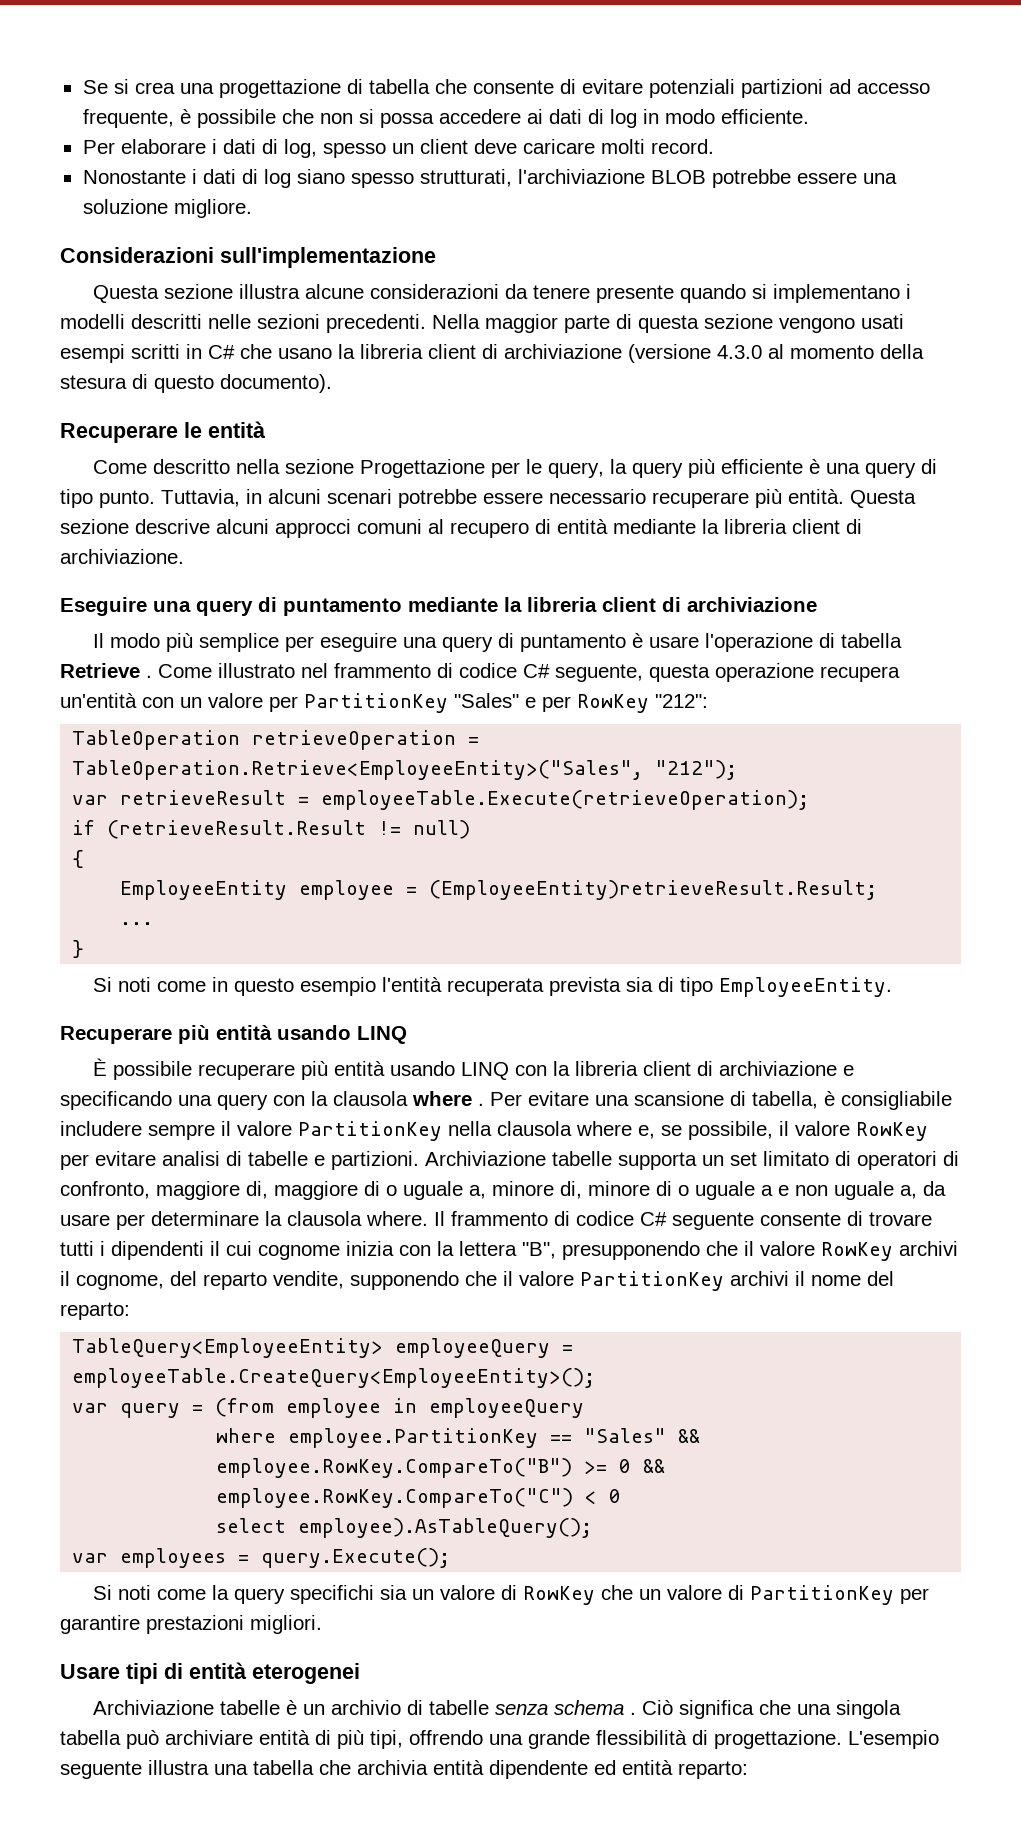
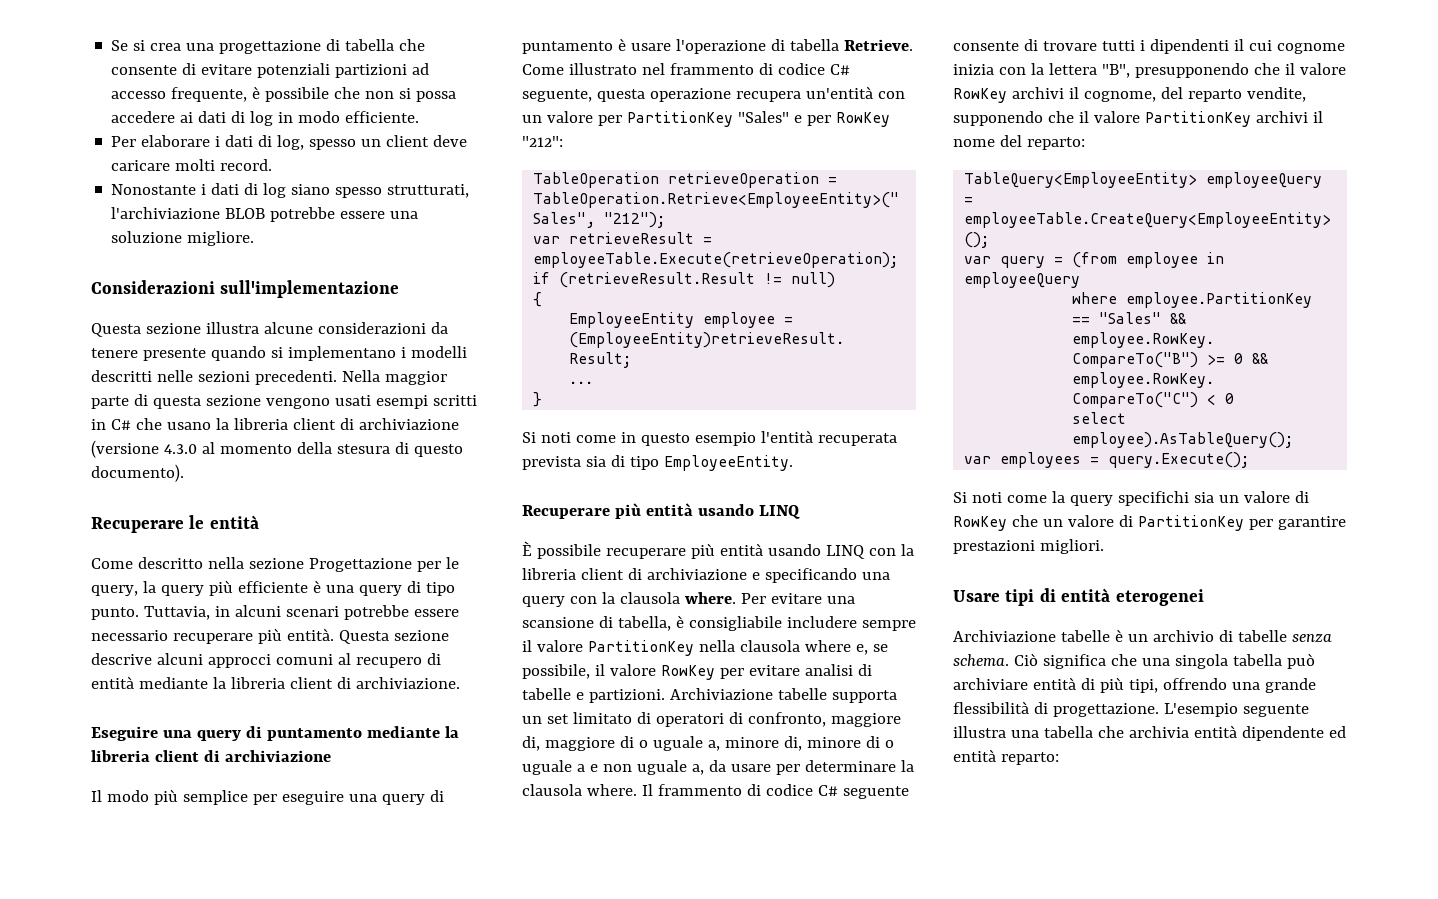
[60,663,152,678] Retrieve . -> [843,39,913,51] Retrieve.
[412,1091,484,1106] where . -> [684,592,736,604] where.
[553,1700,636,1715] schema . -> [953,654,1009,666] schema.

